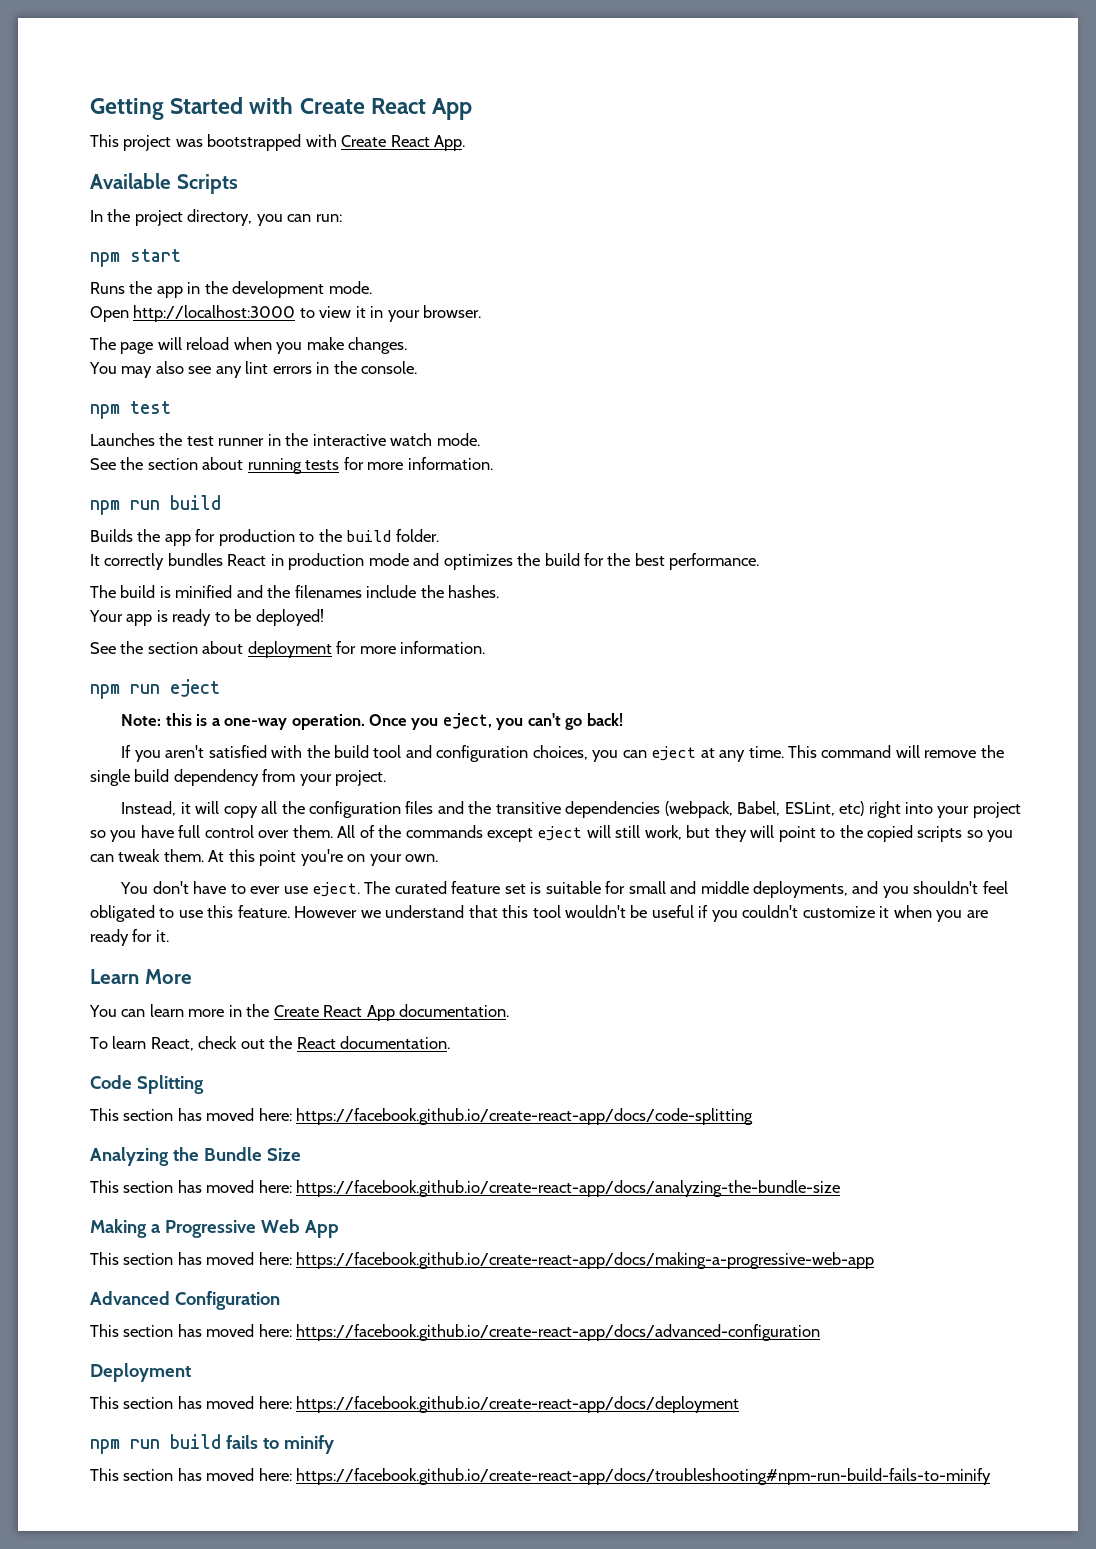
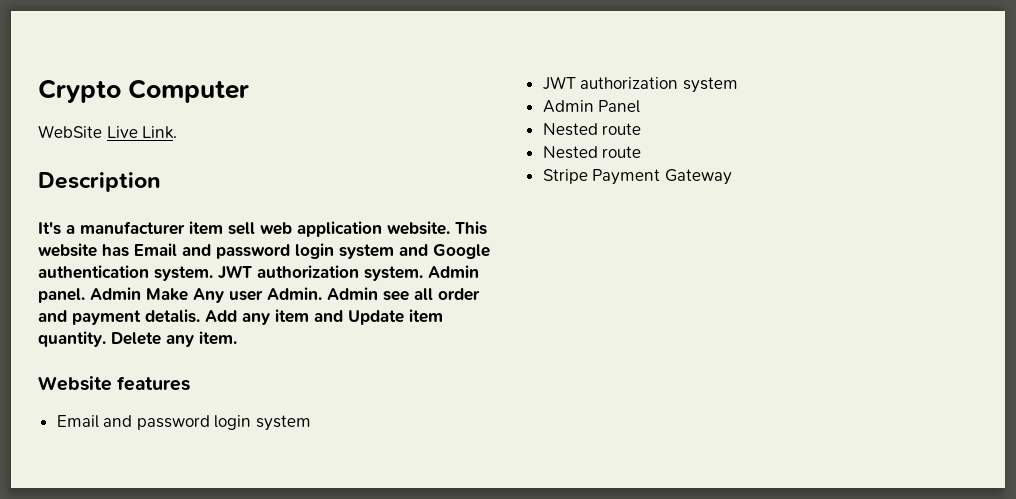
[90,97,473,120] [90,134,466,151] [90,173,238,194] [90,209,342,226] [90,249,181,267] [90,281,372,298] [90,305,482,322] [90,337,408,354] [89,361,418,378] [90,401,171,419] [90,433,480,446] [90,457,493,474] [90,495,221,515] [90,529,439,546] [90,553,760,570] [90,585,500,598] [89,609,324,626] [90,641,486,658] [90,679,220,699] [121,713,623,730] [121,745,1004,762] [90,769,387,786] [121,801,1021,818] [90,825,1014,842] [90,849,439,866] [120,881,1008,898] [90,905,988,922] [90,929,169,946] [90,969,192,984] [89,1004,510,1021] [90,1036,451,1051] [90,1075,204,1094] [90,1108,754,1125] [90,1147,301,1166] [90,1180,841,1197] [90,1219,339,1238] [90,1252,875,1269] [90,1291,280,1310] [90,1324,821,1341] [90,1363,191,1382] [90,1396,740,1413] [90,1434,334,1454] [90,1468,992,1485] Getting Started with Create React App // This project was bootstrapped with Create React App. // Available Scripts // In the project directory, you can run: // npm start // Runs the app in the development mode. // Open http://localhost:3000 to view it in your browser. // The page will reload when you make changes. // You may also see any lint errors in the console. // npm test // Launches the test runner in the interactive watch mode. // See the section about running tests for more information. // npm run build // Builds the app for production to the build folder. // It correctly bundles React in production mode and optimizes the build for the best performance. // The build is minified and the filenames include the hashes. // Your app is ready to be deployed! // See the section about deployment for more information. // npm run eject // Note: this is a one-way operation. Once you eject, you can't go back! // If you aren't satisfied with the build tool and configuration choices, you can eject at any time. This command will remove the single build dependency from your project. // Instead, it will copy all the configuration files and the transitive dependencies (webpack, Babel, ESLint, etc) right into your project so you have full control over them. All of the commands except eject will still work, but they will point to the copied scripts so you can tweak them. At this point you're on your own. // You don't have to ever use eject. The curated feature set is suitable for small and middle deployments, and you shouldn't feel obligated to use this feature. However we understand that this tool wouldn't be useful if you couldn't customize it when you are ready for it. // Learn More // You can learn more in the Create React App documentation. // To learn React, check out the React documentation. // Code Splitting // This section has moved here: https://facebook.github.io/create-react-app/docs/code-splitting // Analyzing the Bundle Size // This section has moved here: https://facebook.github.io/create-react-app/docs/analyzing-the-bundle-size // Making a Progressive Web App // This section has moved here: https://facebook.github.io/create-react-app/docs/making-a-progressive-web-app // Advanced Configuration // This section has moved here: https://facebook.github.io/create-react-app/docs/advanced-configuration // Deployment // This section has moved here: https://facebook.github.io/create-react-app/docs/deployment // npm run build fails to minify // This section has moved here: https://facebook.github.io/create-react-app/docs/troubleshooting#npm-run-build-fails-to-minify -> [38,79,250,103] [38,125,178,139] [38,172,161,192] [38,221,487,237] [38,243,490,259] [38,265,479,281] [38,287,480,303] [38,309,443,325] [38,331,237,347] [38,376,191,391] [56,415,312,431] [542,76,738,93] [542,100,641,113] [542,123,642,136] [542,146,642,159] [542,169,732,185] Crypto Computer // WebSite Live Link. // Description // It's a manufacturer item sell web application website. This website has Email and password login system and Google authentication system. JWT authorization system. Admin panel. Admin Make Any user Admin. Admin see all order and payment detalis. Add any item and Update item quantity. Delete any item. // Website features // Email and password login system // JWT authorization system // Admin Panel // Nested route // Nested route // Stripe Payment Gateway

